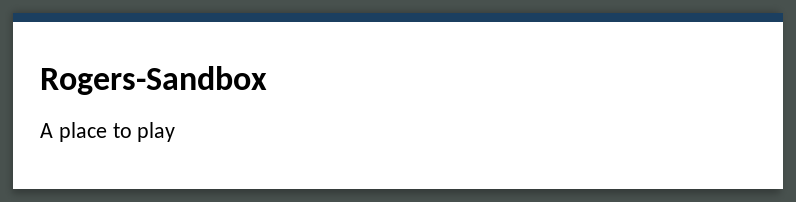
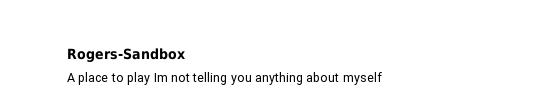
(176, 132) none -> [153,72,382,85] Im not telling you anything about myself

